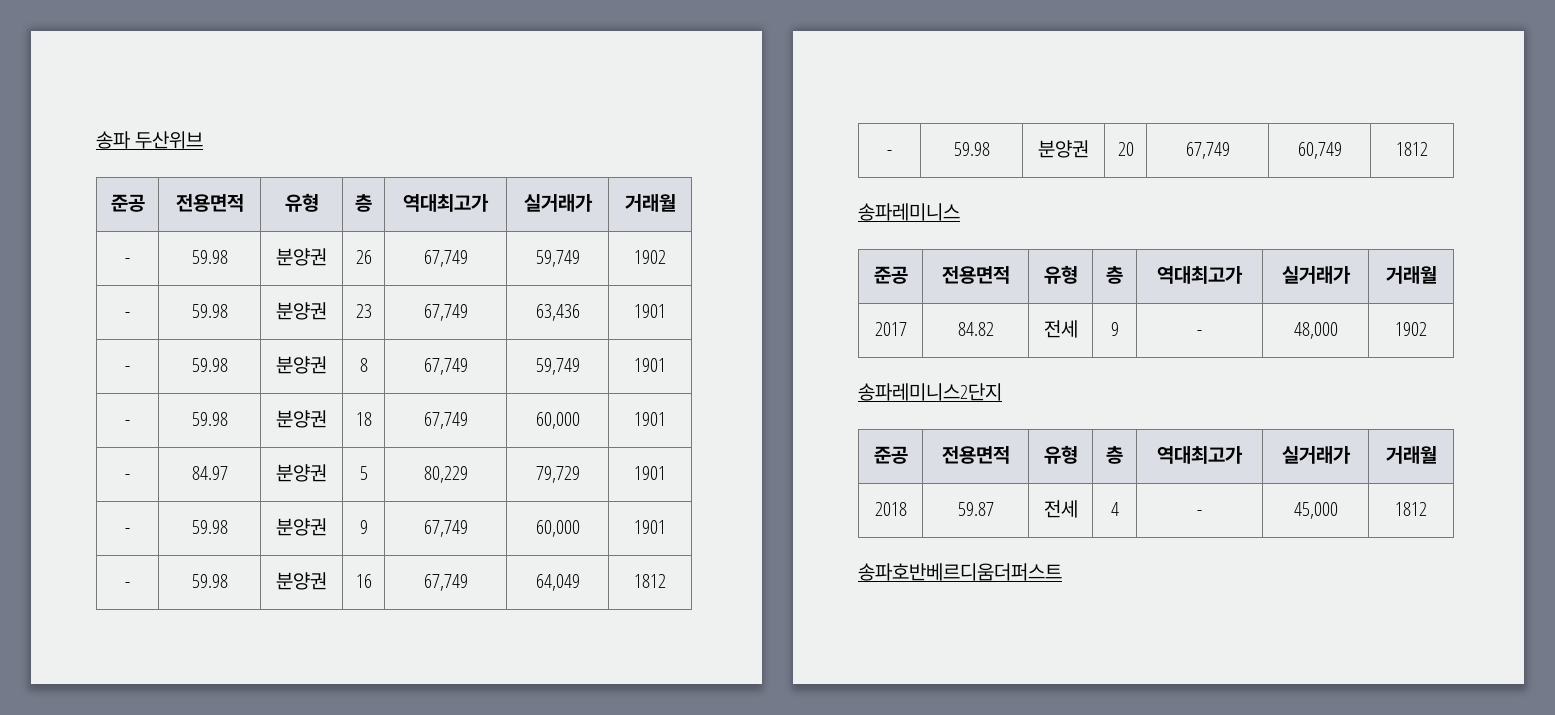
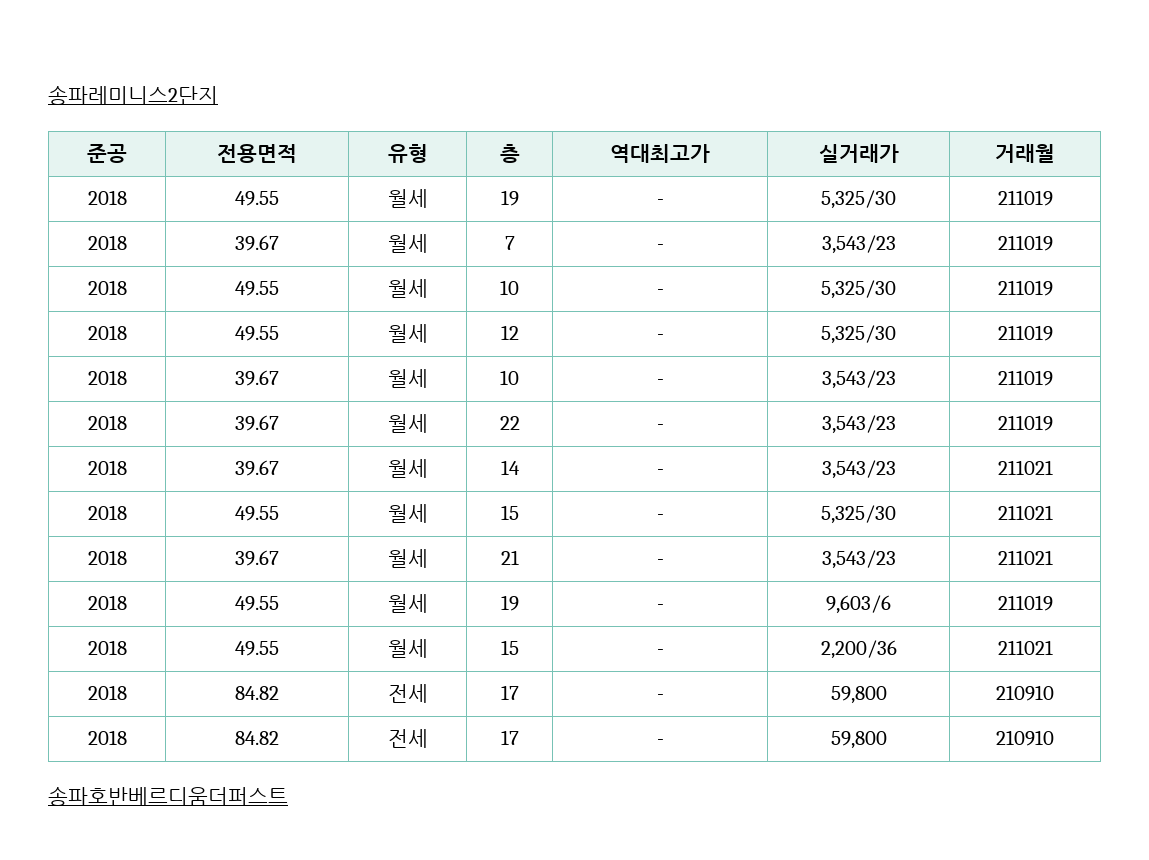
[96,131,204,149] [110,194,145,212] [175,194,244,212] [284,193,319,212] [355,194,372,212] [403,194,489,212] [523,194,593,212] [624,194,676,212] [125,258,130,264] [191,250,228,264] [276,248,327,266] [355,250,372,264] [423,250,468,267] [535,250,580,267] [634,250,666,264] [125,312,130,318] [191,304,228,318] [276,302,327,320] [355,304,372,318] [423,304,468,321] [535,304,580,321] [634,304,666,318] [125,366,130,372] [191,358,228,372] [276,356,327,374] [359,358,368,372] [423,358,468,375] [535,358,580,375] [634,358,666,372] [125,420,130,426] [191,412,228,426] [276,410,327,428] [355,412,372,426] [423,412,468,429] [535,412,580,429] [634,412,666,426] [125,474,130,480] [191,466,228,480] [276,464,327,482] [359,466,368,480] [423,466,468,483] [535,466,580,483] [634,466,666,480] [125,528,130,534] [191,520,228,534] [276,518,327,536] [359,520,368,534] [423,520,468,537] [535,520,580,537] [634,520,666,534] [125,582,130,588] [191,574,228,588] [276,572,327,590] [355,574,372,588] [423,574,468,591] [535,574,580,591] [634,574,666,588] [887,150,892,156] [953,142,990,156] [1038,140,1089,158] [1117,142,1134,156] [1185,142,1230,159] [1297,142,1342,159] [1396,142,1428,156] [858,203,960,221] [873,266,908,284] [941,266,1010,284] [1043,265,1078,284] [1106,266,1123,284] [1157,266,1243,284] [1281,266,1351,284] [1385,266,1437,284] [874,322,907,336] [957,322,994,336] [1043,320,1078,338] [1110,322,1119,336] [1197,330,1202,336] [1293,322,1338,339] [1395,322,1427,336] 송파 두산위브 // 준공 | 전용면적 | 유형 | 층 | 역대최고가 | 실거래가 | 거래월 // - | 59.98 | 분양권 | 26 | 67,749 | 59,749 | 1902 // - | 59.98 | 분양권 | 23 | 67,749 | 63,436 | 1901 // - | 59.98 | 분양권 | 8 | 67,749 | 59,749 | 1901 // - | 59.98 | 분양권 | 18 | 67,749 | 60,000 | 1901 // - | 84.97 | 분양권 | 5 | 80,229 | 79,729 | 1901 // - | 59.98 | 분양권 | 9 | 67,749 | 60,000 | 1901 // - | 59.98 | 분양권 | 16 | 67,749 | 64,049 | 1812 // - | 59.98 | 분양권 | 20 | 67,749 | 60,749 | 1812 // 송파레미니스 // 준공 | 전용면적 | 유형 | 층 | 역대최고가 | 실거래가 | 거래월 // 2017 | 84.82 | 전세 | 9 | - | 48,000 | 1902 // -> (48, 95) none
[957,502,994,516] [1043,500,1078,518] [1110,502,1119,516] [1197,510,1202,516] [1293,502,1338,519] [1395,502,1427,516] 59.87 | 전세 | 4 | - | 45,000 | 1812 -> [235,191,279,206] [387,189,428,208] [500,190,519,206] [656,199,664,205] [821,190,896,209] [997,190,1053,206] [87,235,127,250] [235,235,279,251] [387,234,428,253] [504,236,515,250] [656,244,664,250] [821,235,896,254] [997,235,1053,251] [87,280,127,295] [235,281,279,296] [387,279,428,298] [500,280,519,295] [656,289,664,295] [821,280,896,299] [997,280,1053,296] [87,325,127,340] [235,326,279,341] [387,324,428,343] [500,325,519,340] [656,334,664,340] [821,325,896,344] [997,325,1053,341] [87,370,127,385] [235,370,279,386] [387,369,428,388] [500,370,519,385] [656,379,664,385] [821,370,896,389] [997,370,1053,386] [87,415,127,430] [235,415,279,431] [387,414,428,433] [499,416,520,430] [656,424,664,430] [821,415,896,434] [997,415,1053,431] [87,460,127,475] [235,460,279,476] [387,459,428,478] [500,460,520,475] [656,469,664,475] [821,460,896,479] [997,460,1053,475] [87,505,127,520] [235,506,279,521] [387,504,428,523] [500,505,519,520] [656,514,664,520] [821,505,896,524] [997,505,1053,520] [87,550,127,565] [235,550,279,566] [387,549,428,568] [500,550,519,565] [656,559,664,565] [821,550,896,569] [997,550,1053,565] [87,595,127,610] [235,596,279,611] [387,594,428,613] [500,595,519,611] [656,604,664,610] [826,595,891,614] [997,595,1053,611] [87,640,127,655] [235,641,279,656] [387,639,428,658] [500,640,519,655] [656,649,664,655] [820,640,897,659] [997,640,1053,655] [87,685,127,700] [235,686,279,700] [387,684,428,703] [500,685,519,700] [656,694,664,700] [830,686,887,704] [996,685,1054,701] [87,730,127,745] [235,731,279,745] [387,729,428,748] [500,730,519,745] [656,739,664,745] [830,731,887,749] [996,730,1054,746] 49.55 | 월세 | 19 | - | 5,325/30 | 211019 // 2018 | 39.67 | 월세 | 7 | - | 3,543/23 | 211019 // 2018 | 49.55 | 월세 | 10 | - | 5,325/30 | 211019 // 2018 | 49.55 | 월세 | 12 | - | 5,325/30 | 211019 // 2018 | 39.67 | 월세 | 10 | - | 3,543/23 | 211019 // 2018 | 39.67 | 월세 | 22 | - | 3,543/23 | 211019 // 2018 | 39.67 | 월세 | 14 | - | 3,543/23 | 211021 // 2018 | 49.55 | 월세 | 15 | - | 5,325/30 | 211021 // 2018 | 39.67 | 월세 | 21 | - | 3,543/23 | 211021 // 2018 | 49.55 | 월세 | 19 | - | 9,603/6 | 211019 // 2018 | 49.55 | 월세 | 15 | - | 2,200/36 | 211021 // 2018 | 84.82 | 전세 | 17 | - | 59,800 | 210910 // 2018 | 84.82 | 전세 | 17 | - | 59,800 | 210910

